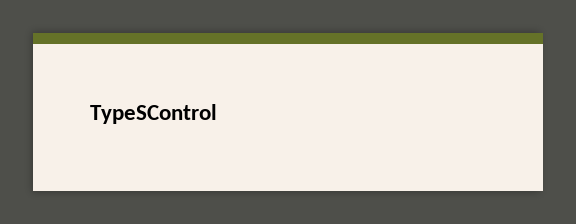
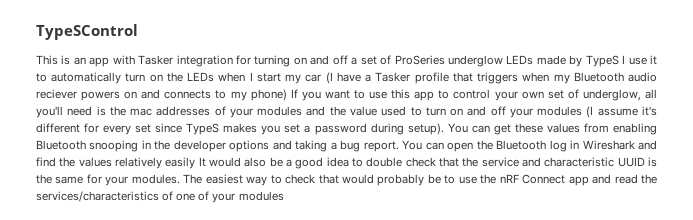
(217, 114) none -> [36,55,657,67] [36,72,657,84] [36,89,657,101] [36,106,657,118] [36,123,657,135] [36,140,658,152] [36,157,657,169] [36,174,657,186] [36,191,284,203] // This is an app with Tasker integration for turning on and off a set of ProSeries underglow LEDs made by TypeS I use it to automatically turn on the LEDs when I start my car (I have a Tasker profile that triggers when my Bluetooth audio reciever powers on and connects to my phone) If you want to use this app to control your own set of underglow, all you'll need is the mac addresses of your modules and the value used to turn on and off your modules (I assume it's different for every set since TypeS makes you set a password during setup). You can get these values from enabling Bluetooth snooping in the developer options and taking a bug report. You can open the Bluetooth log in Wireshark and find the values relatively easily It would also be a good idea to double check that the service and characteristic UUID is the same for your modules. The easiest way to check that would probably be to use the nRF Connect app and read the services/characteristics of one of your modules

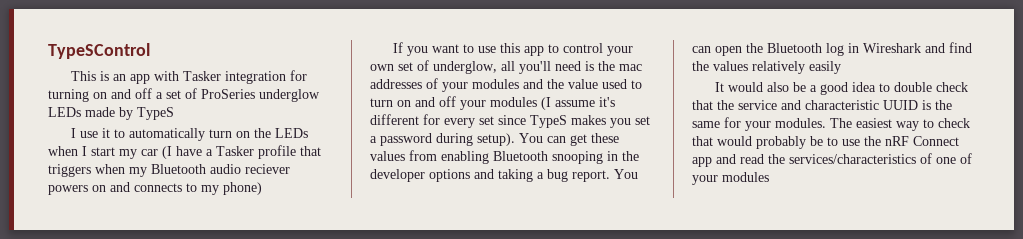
(619, 61) none -> (174, 113) //
(287, 95) none -> (262, 188) //
(196, 163) none -> (841, 67) //

